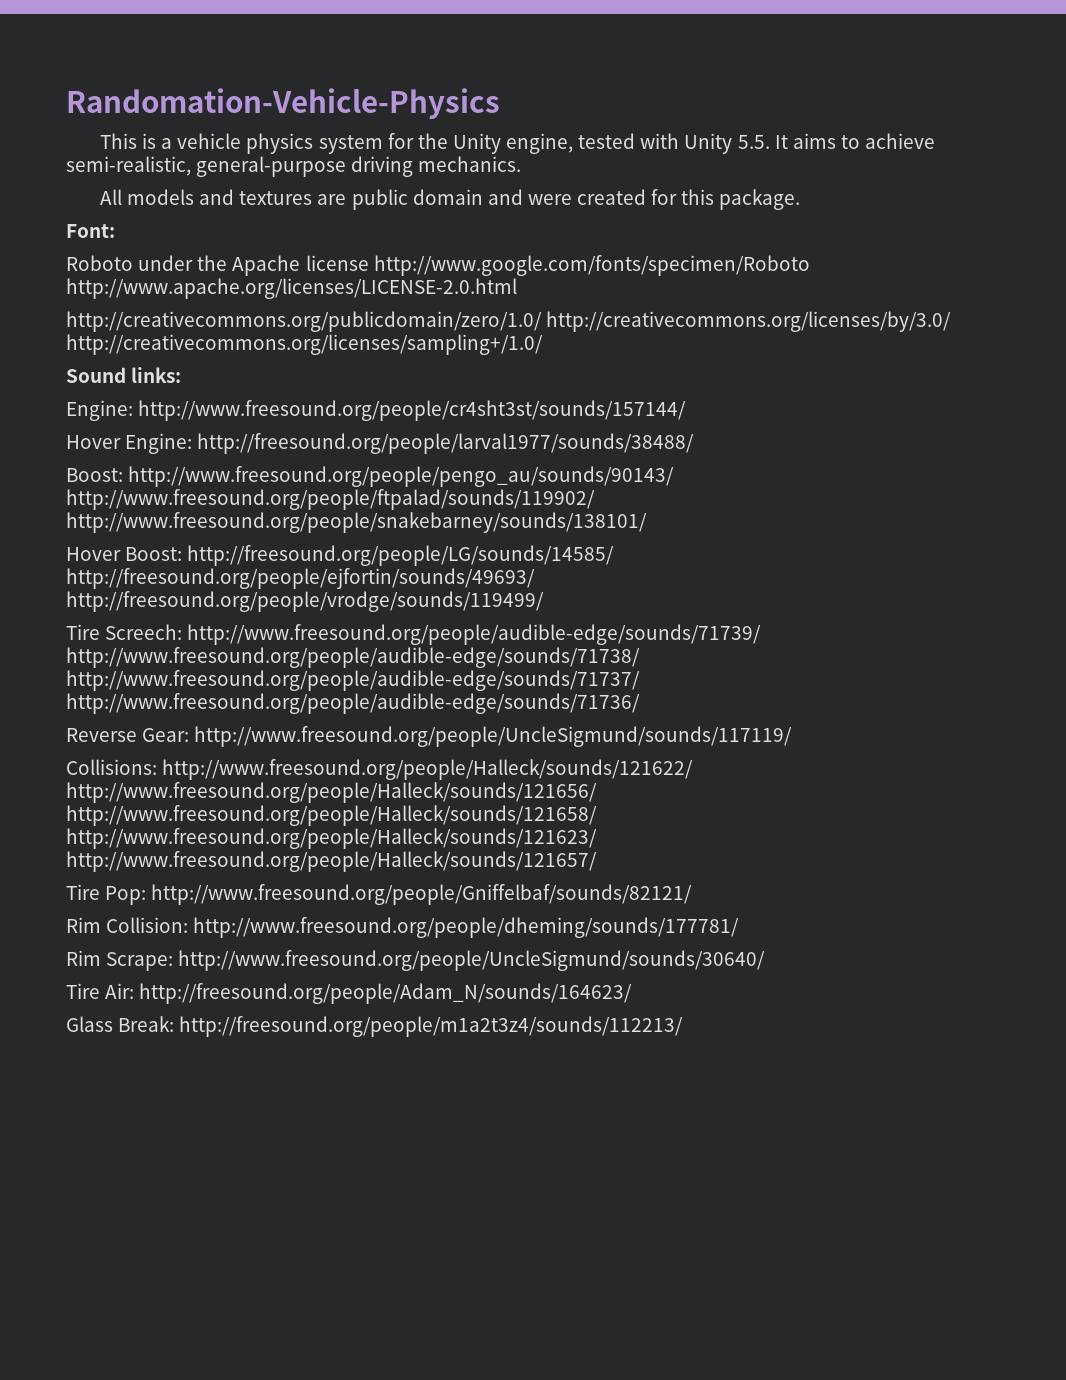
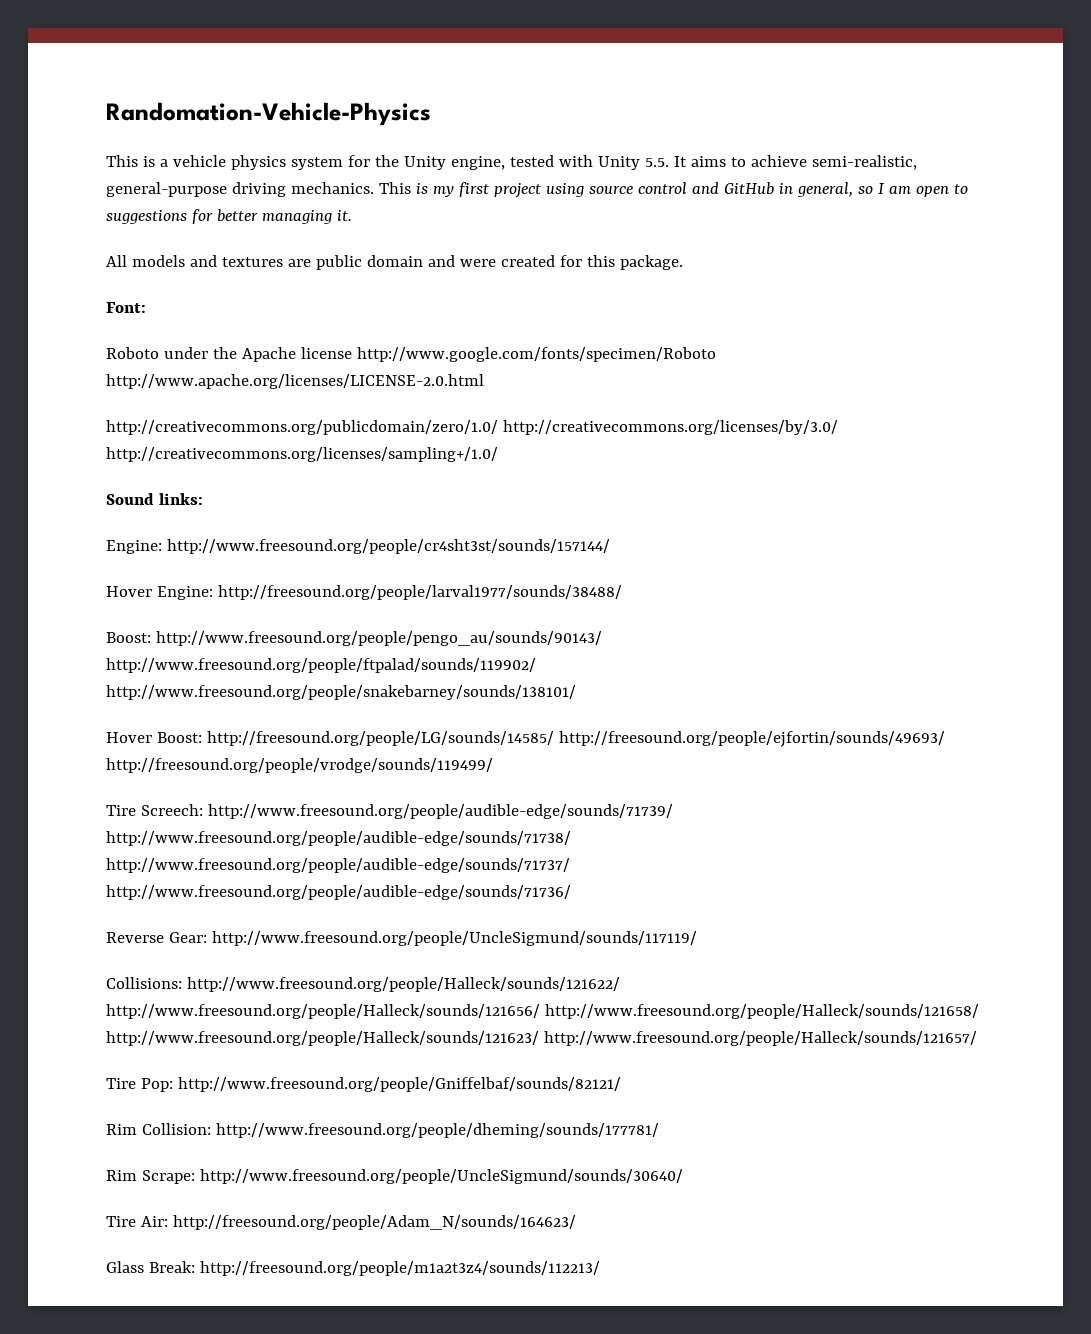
(522, 164) none -> [378,182,968,198] [106,209,352,224] This is my first project using source control and GitHub in general, so I am open to suggestions for better managing it.

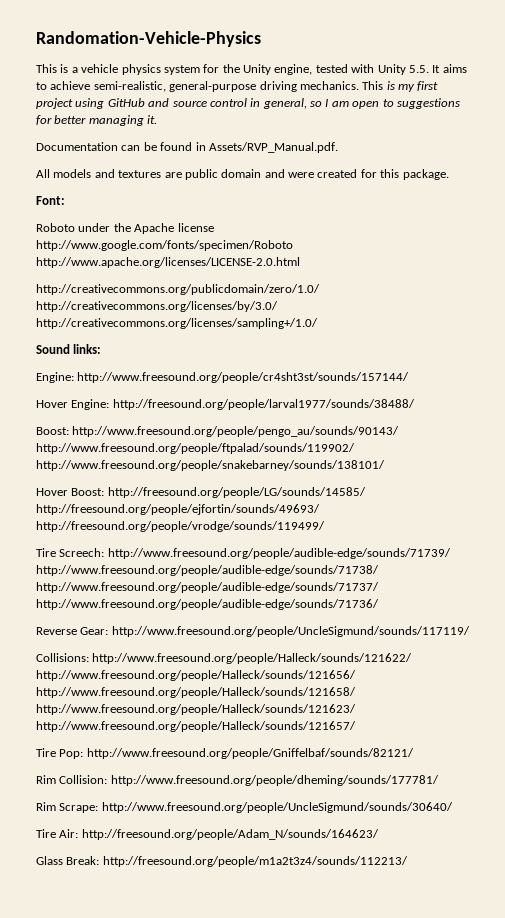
[588,182,774,195] source control and GitHub -> [107,98,247,107] GitHub and source control
(352, 215) none -> [36,142,338,153] // Documentation can be found in Assets/RVP_Manual.pdf.

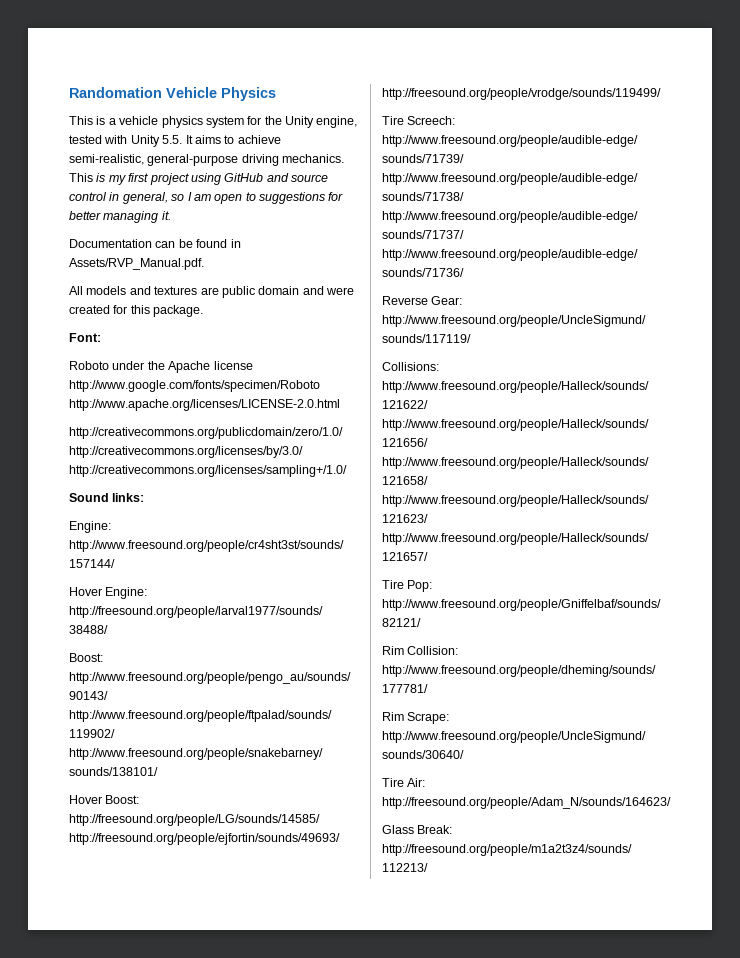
[36,31,261,47] Randomation-Vehicle-Physics -> [69,87,276,101] Randomation Vehicle Physics

